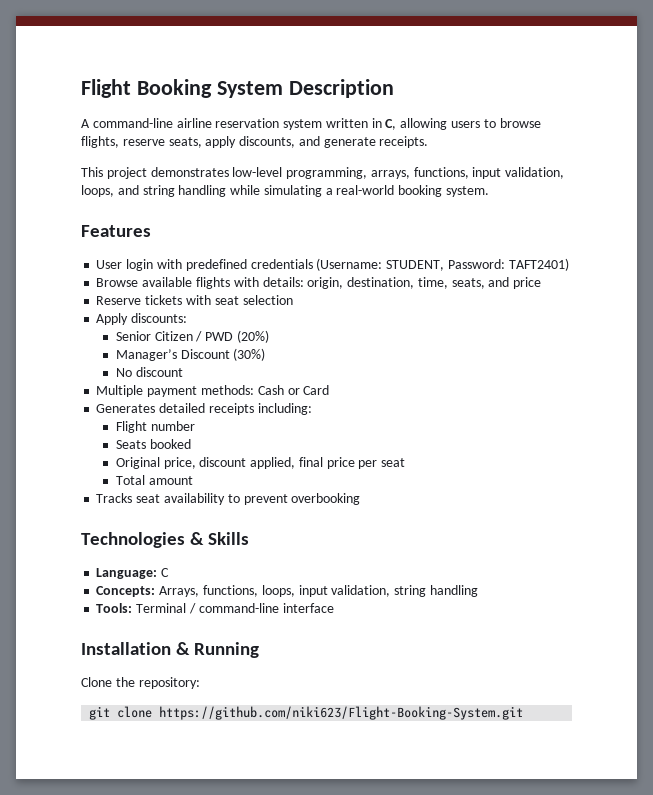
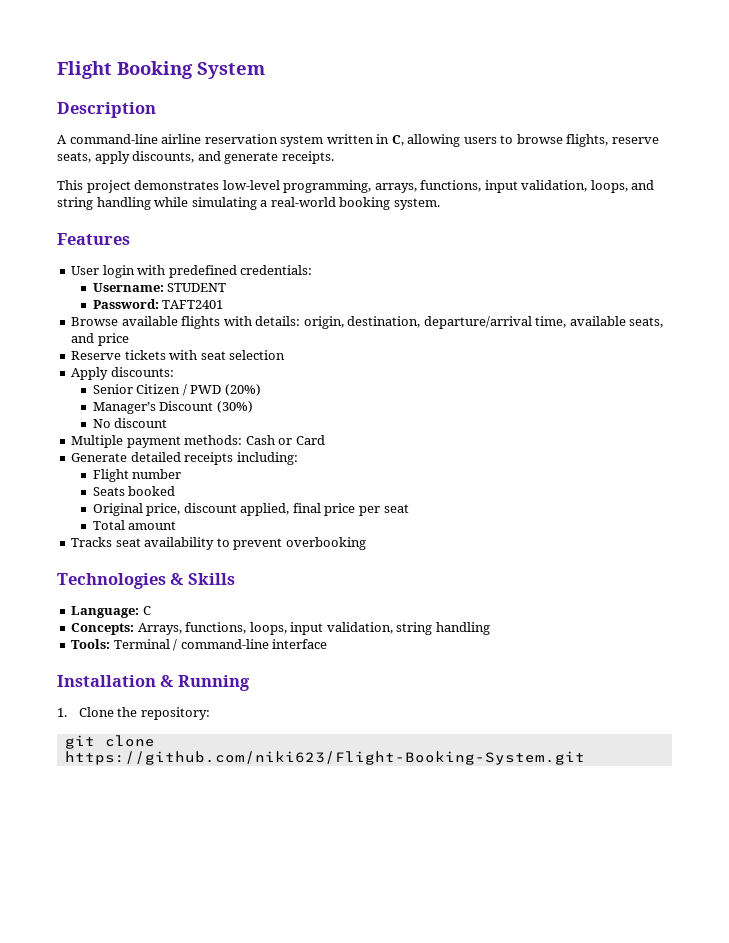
(283, 89) none -> (265, 70) //
[250,258,569,271] credentials (Username: STUDENT, Password: TAFT2401) -> [240,265,313,275] [92,283,227,292] [92,299,224,309] credentials: // Username: STUDENT // Password: TAFT2401
[417,277,448,289] time, -> [423,316,626,329] departure/arrival time, available
[96,404,156,413] Generates -> [71,453,128,462] Generate
(260, 650) none -> [57,708,67,717] 1.

